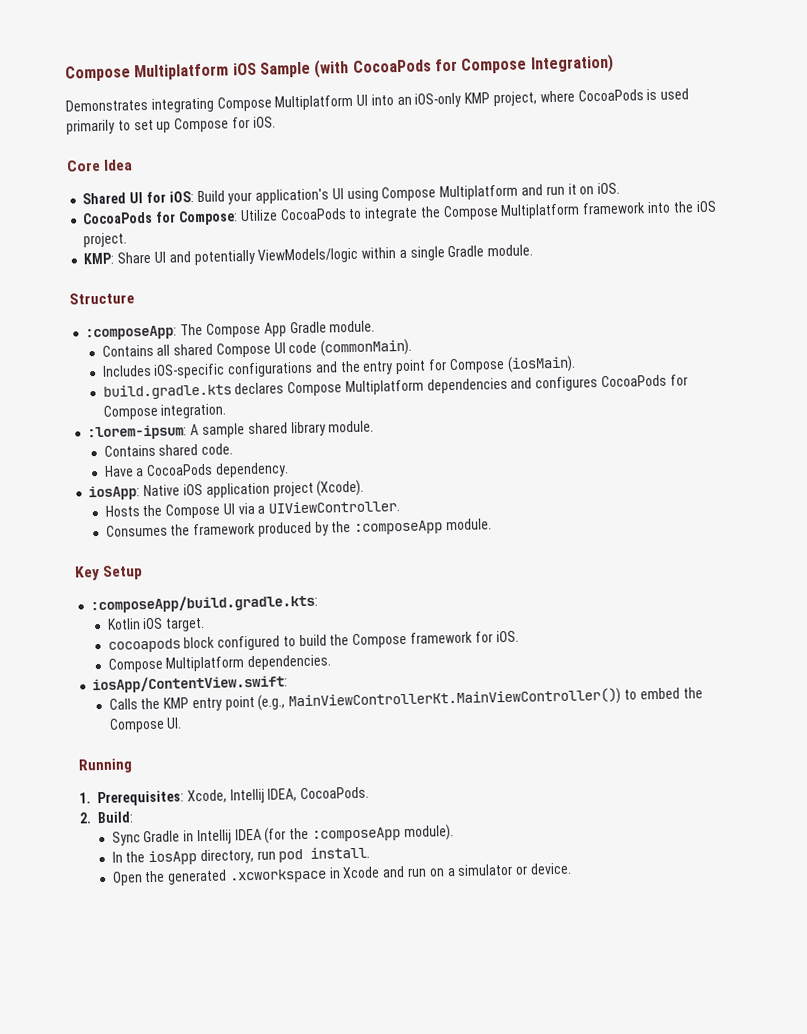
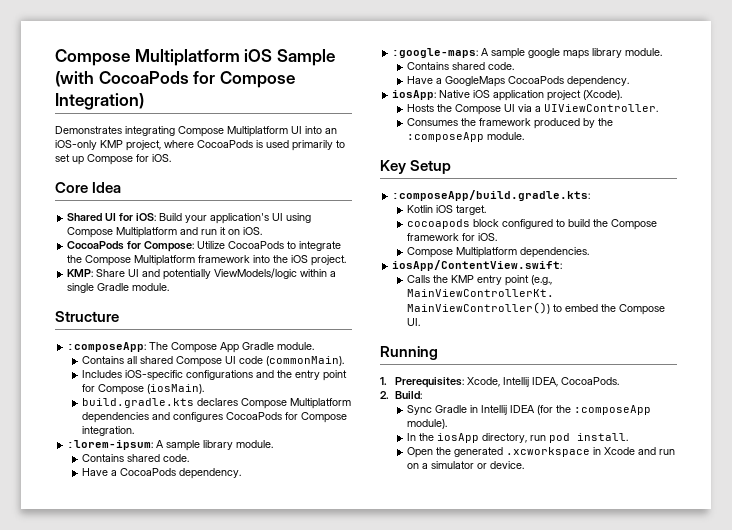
[247,422,288,435] shared -> (201, 445) none
(289, 470) none -> [392,48,663,59] [407,62,515,70] [407,76,630,87] // :google-maps: A sample google maps library module. // Contains shared code. // Have a GoogleMaps CocoaPods dependency.

